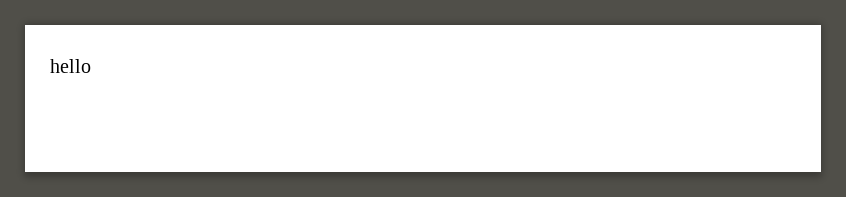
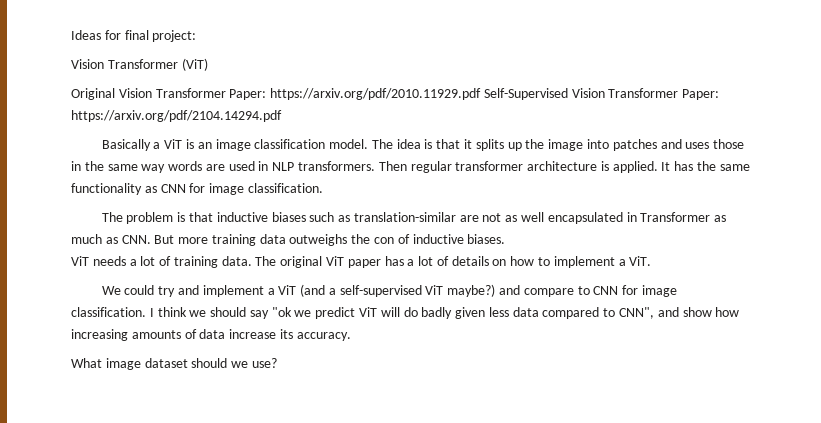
[50,59,91,73] hello -> [71,30,197,42] [71,58,208,71] [71,88,720,100] [71,110,282,122] [101,139,745,151] [71,161,750,173] [71,183,323,195] [101,212,727,224] [71,234,506,246] [71,256,652,268] [101,284,677,297] [71,307,740,319] [71,329,351,341] [71,358,277,370] Ideas for final project: // Vision Transformer (ViT) // Original Vision Transformer Paper: https://arxiv.org/pdf/2010.11929.pdf Self-Supervised Vision Transformer Paper: https://arxiv.org/pdf/2104.14294.pdf // Basically a ViT is an image classification model. The idea is that it splits up the image into patches and uses those in the same way words are used in NLP transformers. Then regular transformer architecture is applied. It has the same functionality as CNN for image classification. // The problem is that inductive biases such as translation-similar are not as well encapsulated in Transformer as much as CNN. But more training data outweighs the con of inductive biases. // ViT needs a lot of training data. The original ViT paper has a lot of details on how to implement a ViT. // We could try and implement a ViT (and a self-supervised ViT maybe?) and compare to CNN for image classification. I think we should say "ok we predict ViT will do badly given less data compared to CNN", and show how increasing amounts of data increase its accuracy. // What image dataset should we use?

